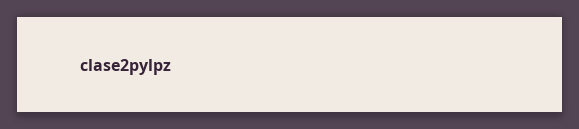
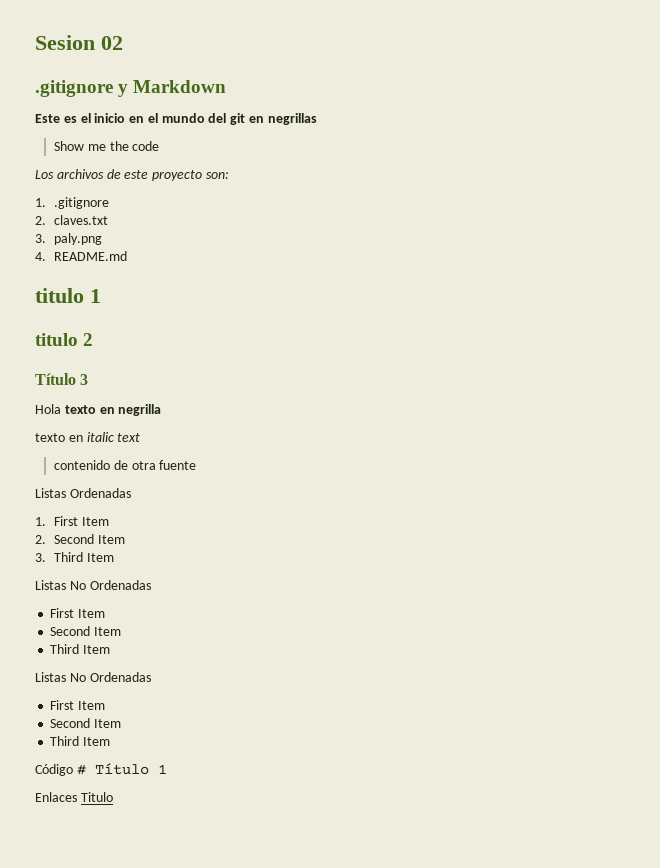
[80,59,171,75] clase2pylpz -> [35,35,123,50] [35,80,227,97] [35,113,317,125] [53,141,160,151] [35,169,229,181] [35,197,109,209] [35,215,108,225] [35,233,102,245] [35,251,127,261] [35,288,101,303] [35,333,94,346] [35,373,89,385] [35,404,162,416] [35,432,141,442] [53,460,197,470] [35,488,131,498] [35,516,109,526] [35,534,125,544] [35,552,114,562] [35,580,151,590] [50,608,106,618] [50,626,122,636] [50,644,111,654] [35,672,151,682] [50,700,106,710] [50,718,122,728] [50,736,111,746] [35,763,167,776] [35,792,113,802] Sesion 02 // .gitignore y Markdown // Este es el inicio en el mundo del git en negrillas // Show me the code // Los archivos de este proyecto son: // 1. .gitignore // 2. claves.txt // 3. paly.png // 4. README.md // titulo 1 // titulo 2 // Título 3 // Hola texto en negrilla // texto en italic text // contenido de otra fuente // Listas Ordenadas // 1. First Item // 2. Second Item // 3. Third Item // Listas No Ordenadas // First Item // Second Item // Third Item // Listas No Ordenadas // First Item // Second Item // Third Item // Código # Título 1 // Enlaces Titulo

